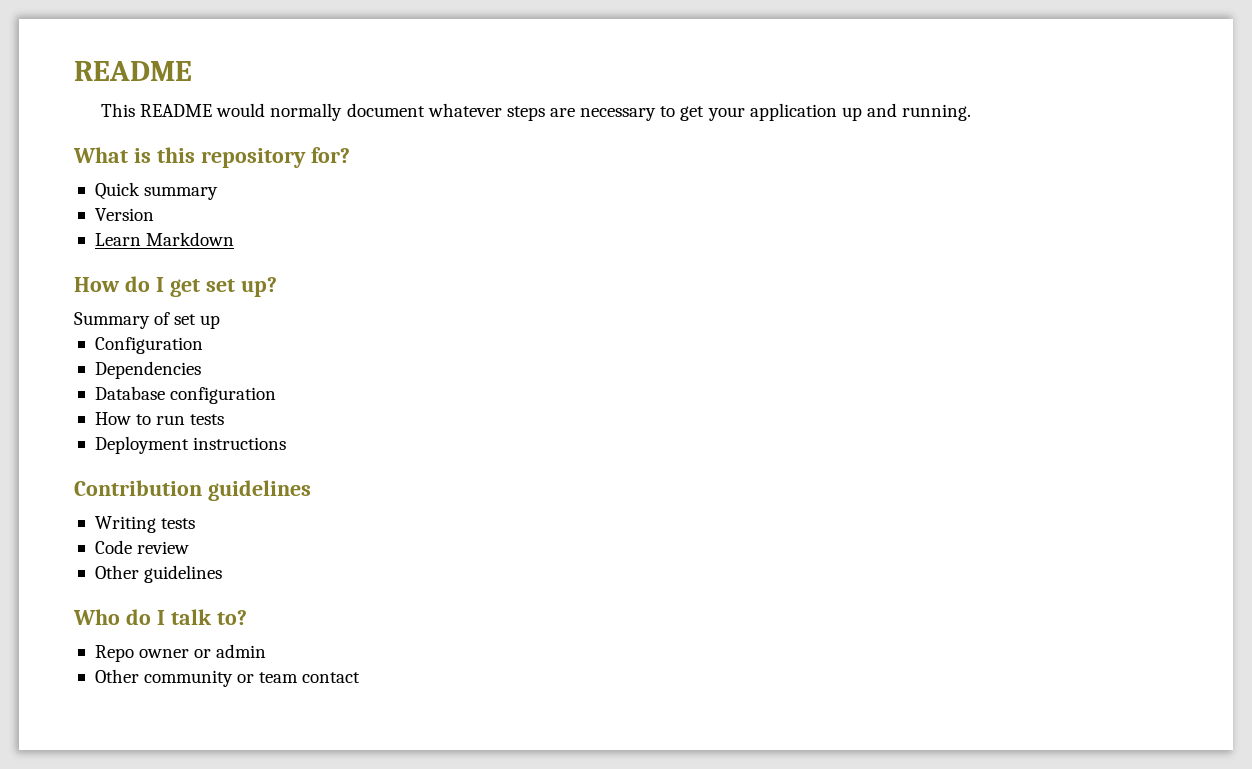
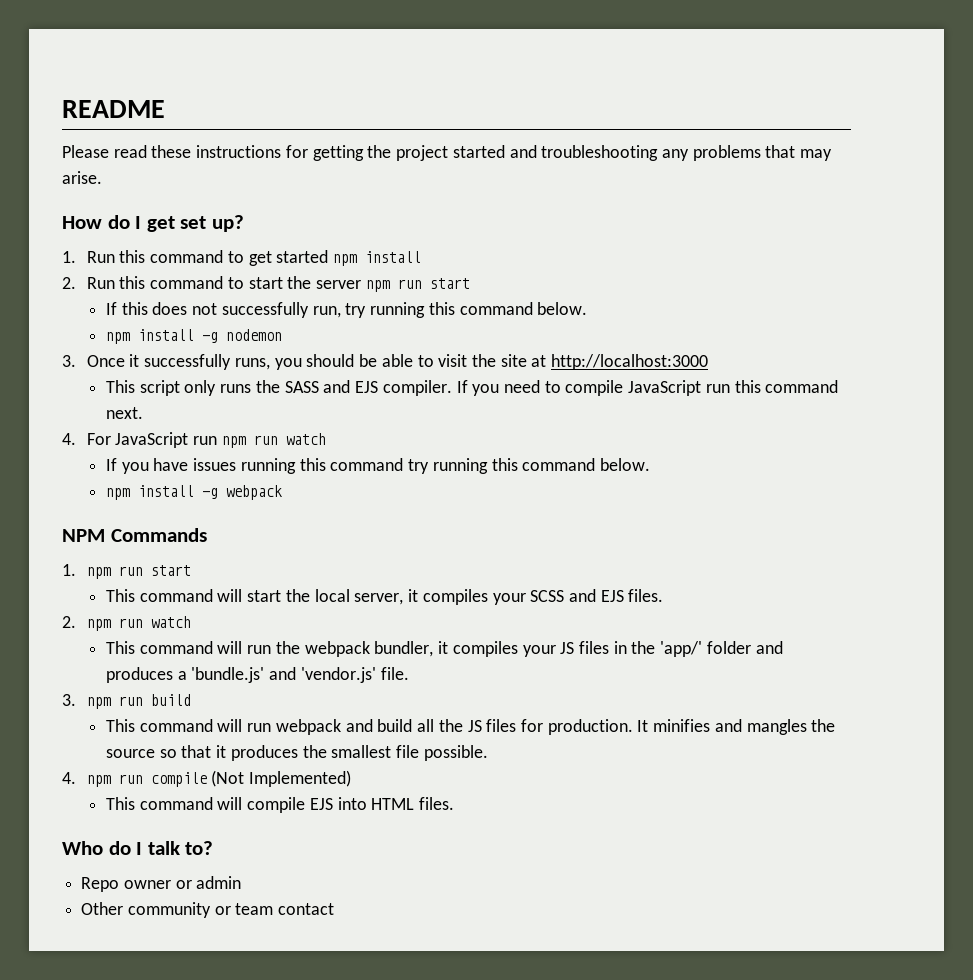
[101,103,972,121] [73,147,350,168] [94,182,219,200] [94,208,154,221] [94,232,235,246] This README would normally document whatever steps are necessary to get your application up and running. // What is this repository for? // Quick summary // Version // Learn Markdown -> [62,145,833,161] [62,171,102,184] Please read these instructions for getting the project started and troubleshooting any problems that may arise.
[74,312,221,329] [94,337,203,354] [94,361,201,379] [94,386,277,404] [94,412,225,425] [94,436,287,454] [74,480,311,501] [94,516,196,533] [94,540,190,554] [94,565,223,583] Summary of set up // Configuration // Dependencies // Database configuration // How to run tests // Deployment instructions // Contribution guidelines // Writing tests // Code review // Other guidelines -> [62,250,422,266] [62,276,470,292] [105,302,588,318] [105,329,282,344] [62,354,709,370] [105,380,839,396] [105,407,143,419] [62,432,326,448] [105,458,650,474] [105,485,282,500] [62,528,207,542] [62,564,191,579] [105,589,664,605] [62,616,191,631] [105,641,783,657] [105,667,409,683] [62,694,191,709] [105,719,836,735] [105,745,488,761] [62,770,352,787] [105,797,455,813] 1. Run this command to get started npm install // 2. Run this command to start the server npm run start // If this does not successfully run, try running this command below. // npm install -g nodemon // 3. Once it successfully runs, you should be able to visit the site at http://localhost:3000 // This script only runs the SASS and EJS compiler. If you need to compile JavaScript run this command next. // 4. For JavaScript run npm run watch // If you have issues running this command try running this command below. // npm install -g webpack // NPM Commands // 1. npm run start // This command will start the local server, it compiles your SCSS and EJS files. // 2. npm run watch // This command will run the webpack bundler, it compiles your JS files in the 'app/' folder and produces a 'bundle.js' and 'vendor.js' file. // 3. npm run build // This command will run webpack and build all the JS files for production. It minifies and mangles the source so that it produces the smallest file possible. // 4. npm run compile (Not Implemented) // This command will compile EJS into HTML files.

